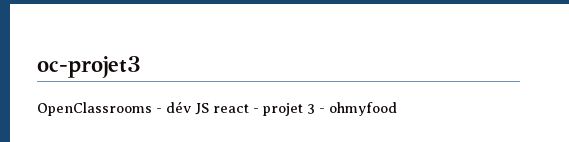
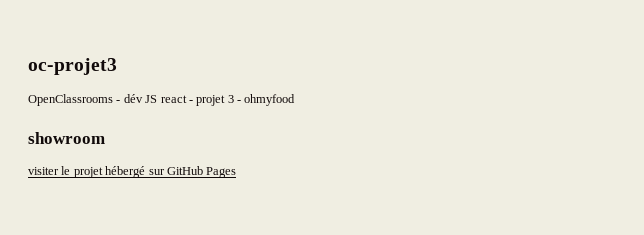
(397, 109) none -> [28,132,105,144] [28,166,237,178] // showroom // visiter le projet hébergé sur GitHub Pages

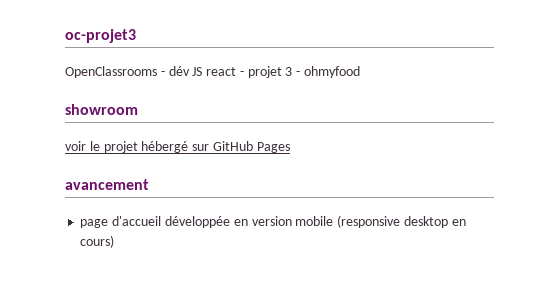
[28,167,59,175] visiter -> [65,141,86,151] voir
(237, 172) none -> [65,179,149,190] [80,215,466,228] [80,235,115,248] // avancement // page d'accueil développée en version mobile (responsive desktop en cours)

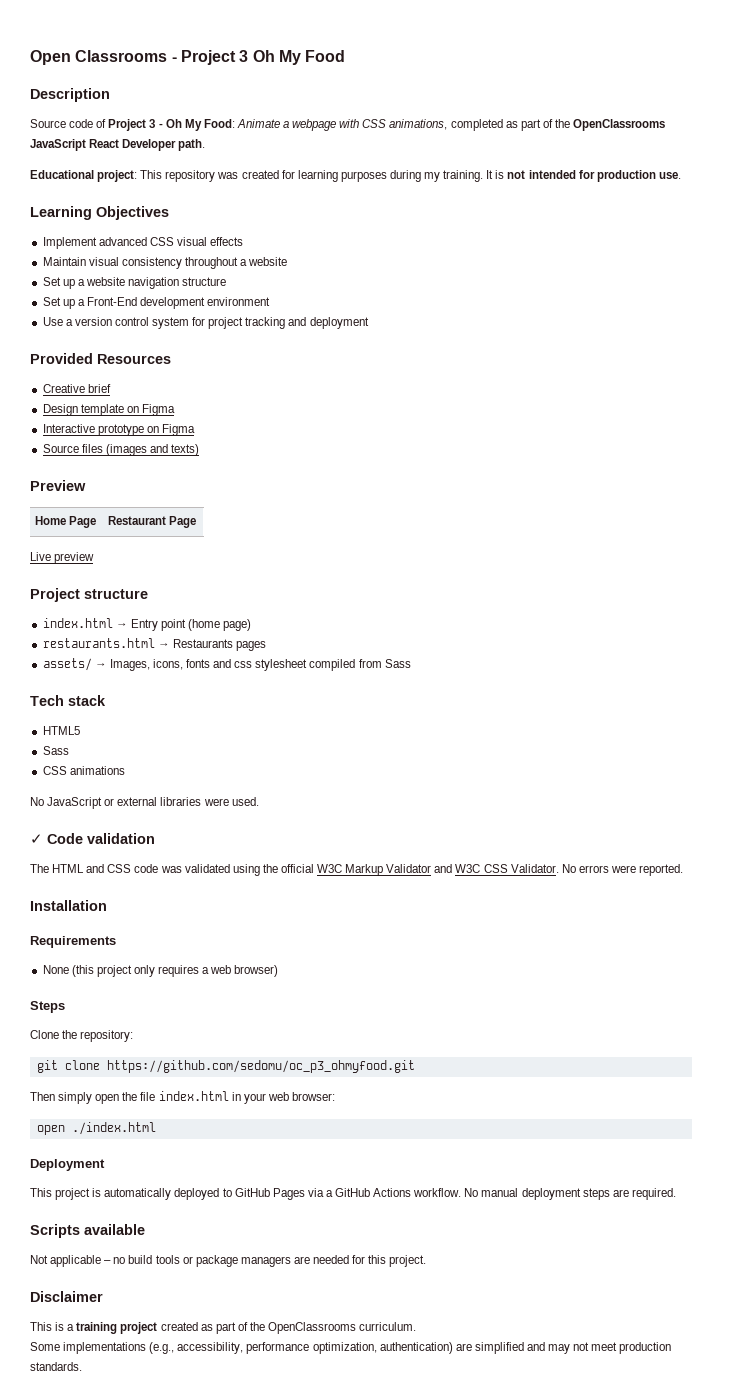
[65,29,136,43] [65,66,361,78] [65,104,138,115] [65,141,290,153] [65,179,149,190] [80,215,466,228] [80,235,115,248] oc-projet3 // OpenClassrooms - dév JS react - projet 3 - ohmyfood // showroom // voir le projet hébergé sur GitHub Pages // avancement // page d'accueil développée en version mobile (responsive desktop en cours) -> [30,50,346,65] [30,88,110,102] [30,119,666,131] [30,139,206,151] [30,170,681,182] [30,206,169,220] [42,237,244,249] [42,257,288,269] [42,277,227,289] [42,297,271,309] [42,317,369,329] [30,353,171,364] [42,384,111,393] [42,404,175,416] [42,424,195,436] [42,444,200,456] [30,480,86,491] [35,516,97,528] [108,516,197,528] [30,552,95,564] [30,588,148,602] [42,618,252,631] [42,638,266,651] [42,658,411,671] [30,695,106,706] [42,726,80,735] [42,746,69,755] [42,766,125,775] [30,797,259,809] [30,833,155,844] [30,864,684,876] [30,900,107,911] [30,936,116,948] [42,965,279,977] [30,1001,65,1013] [30,1030,134,1042] [36,1060,415,1073] [30,1091,335,1104] [36,1122,156,1135] [30,1159,105,1171] [30,1188,676,1200] [30,1224,145,1238] [30,1255,427,1267] [30,1291,103,1302] [30,1322,417,1334] [30,1342,672,1354] [30,1362,82,1371] Open Classrooms - Project 3 Oh My Food // Description // Source code of Project 3 - Oh My Food: Animate a webpage with CSS animations, completed as part of the OpenClassrooms JavaScript React Developer path. // Educational project: This repository was created for learning purposes during my training. It is not intended for production use. // Learning Objectives // Implement advanced CSS visual effects // Maintain visual consistency throughout a website // Set up a website navigation structure // Set up a Front-End development environment // Use a version control system for project tracking and deployment // Provided Resources // Creative brief // Design template on Figma // Interactive prototype on Figma // Source files (images and texts) // Preview // Home Page | Restaurant Page // Live preview // Project structure // index.html → Entry point (home page) // restaurants.html → Restaurants pages // assets/ → Images, icons, fonts and css stylesheet compiled from Sass // Tech stack // HTML5 // Sass // CSS animations // No JavaScript or external libraries were used. // ✓ Code validation // The HTML and CSS code was validated using the official W3C Markup Validator and W3C CSS Validator. No errors were reported. // Installation // Requirements // None (this project only requires a web browser) // Steps // Clone the repository: // git clone https://github.com/sedomu/oc_p3_ohmyfood.git // Then simply open the file index.html in your web browser: // open ./index.html // Deployment // This project is automatically deployed to GitHub Pages via a GitHub Actions workflow. No manual deployment steps are required. // Scripts available // Not applicable – no build tools or package managers are needed for this project. // Disclaimer // This is a training project created as part of the OpenClassrooms curriculum. // Some implementations (e.g., accessibility, performance optimization, authentication) are simplified and may not meet production standards.

